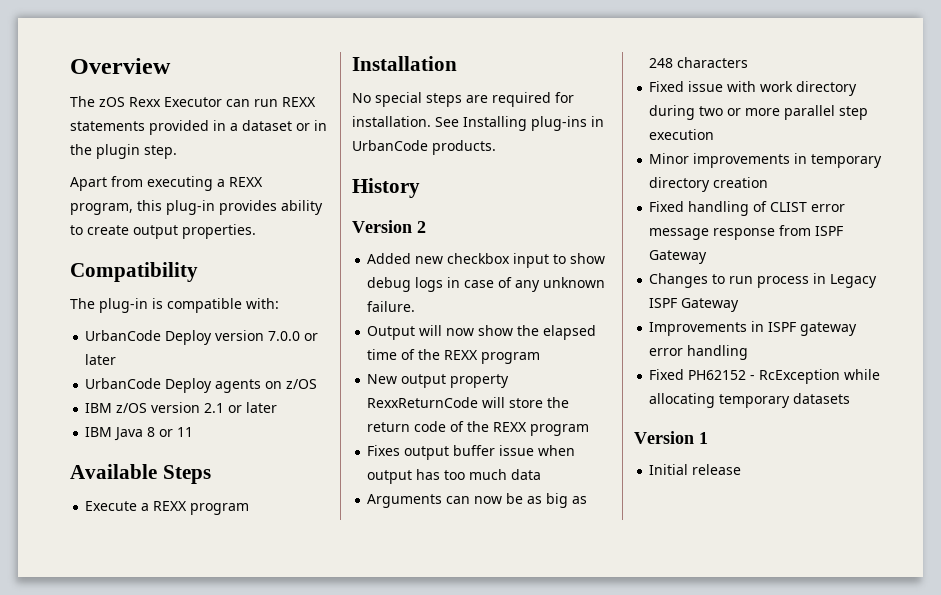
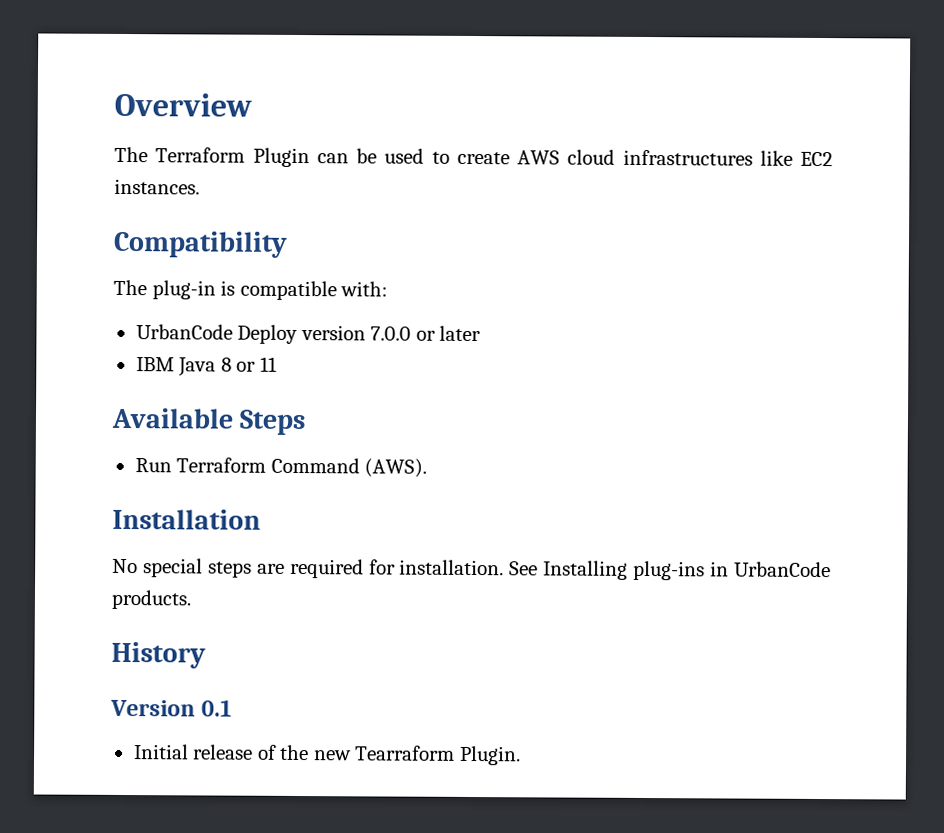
[99,97,316,107] [70,120,327,135] [70,144,177,159] [70,176,263,191] [70,200,323,215] [70,224,256,239] zOS Rexx Executor can run REXX statements provided in a dataset or in the plugin step. // Apart from executing a REXX program, this plug-in provides ability to create output properties. -> [155,147,833,168] [114,178,200,195] Terraform Plugin can be used to create AWS cloud infrastructures like EC2 instances.
[85,378,318,393] [85,402,278,413] // UrbanCode Deploy agents on z/OS // IBM z/OS version 2.1 or later -> (482, 333) none
[85,501,250,515] Execute a REXX program -> [134,457,428,478] Run Terraform Command (AWS).
[417,221,426,233] [367,253,606,268] [367,277,606,292] [367,301,416,312] [367,325,597,340] [367,349,541,364] [367,374,510,388] [367,397,570,408] [367,421,590,436] [367,445,576,460] [367,469,542,484] [367,493,588,508] [649,57,749,68] [649,81,858,96] [649,105,869,120] [649,129,715,140] [649,153,883,168] [649,177,769,192] [649,201,846,216] [649,225,844,240] [649,250,708,264] [649,273,878,288] [649,298,740,312] [649,321,858,336] [649,345,749,360] [649,369,881,384] [649,393,851,408] [634,431,708,444] [649,464,742,475] 2 // Added new checkbox input to show debug logs in case of any unknown failure. // Output will now show the elapsed time of the REXX program // New output property RexxReturnCode will store the return code of the REXX program // Fixes output buffer issue when output has too much data // Arguments can now be as big as 248 characters // Fixed issue with work directory during two or more parallel step execution // Minor improvements in temporary directory creation // Fixed handling of CLIST error message response from ISPF Gateway // Changes to run process in Legacy ISPF Gateway // Improvements in ISPF gateway error handling // Fixed PH62152 - RcException while allocating temporary datasets // Version 1 // Initial release -> [201,699,233,717] [133,744,521,766] 0.1 // Initial release of the new Tearraform Plugin.

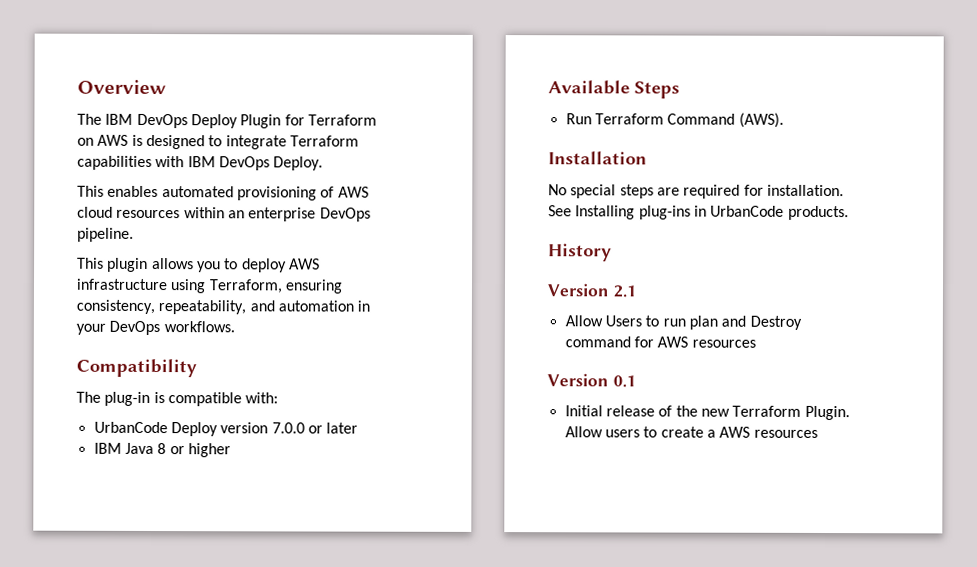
[155,147,833,168] [114,178,200,195] Terraform Plugin can be used to create AWS cloud infrastructures like EC2 instances. -> [105,113,377,129] [77,134,359,150] [77,155,324,171] [77,185,369,201] [77,206,371,222] [77,227,134,242] [77,257,320,273] [76,278,343,294] [76,299,371,315] [76,320,235,336] IBM DevOps Deploy Plugin for Terraform on AWS is designed to integrate Terraform capabilities with IBM DevOps Deploy. // This enables automated provisioning of AWS cloud resources within an enterprise DevOps pipeline. // This plugin allows you to deploy AWS infrastructure using Terraform, ensuring consistency, repeatability, and automation in your DevOps workflows.
[259,356,277,372] 11 -> [187,443,231,458] higher
(206, 655) none -> [547,283,636,298] [564,315,802,330] [564,336,756,348] // Version 2.1 // Allow Users to run plan and Destroy command for AWS resources
[355,745,521,766] Tearraform Plugin. -> [732,405,850,421] [564,426,818,438] Terraform Plugin. Allow users to create a AWS resources

